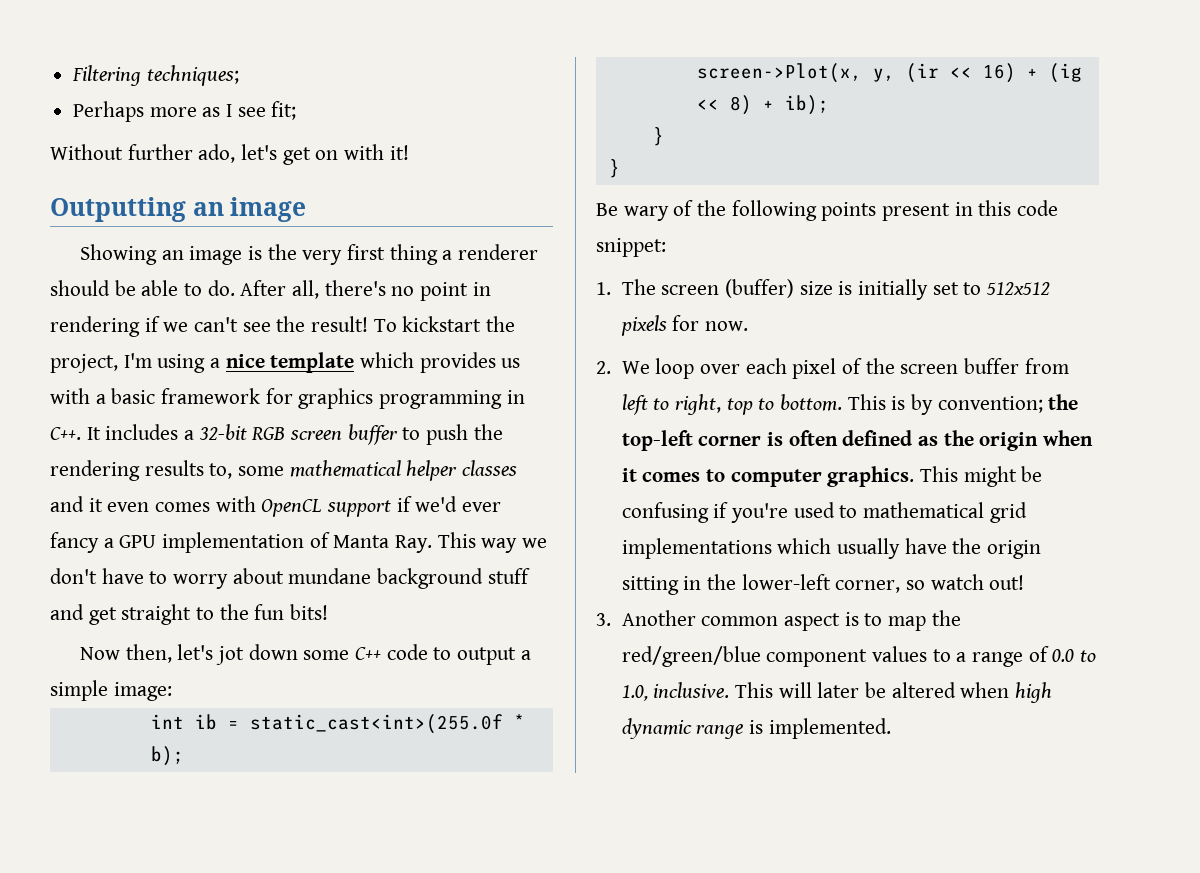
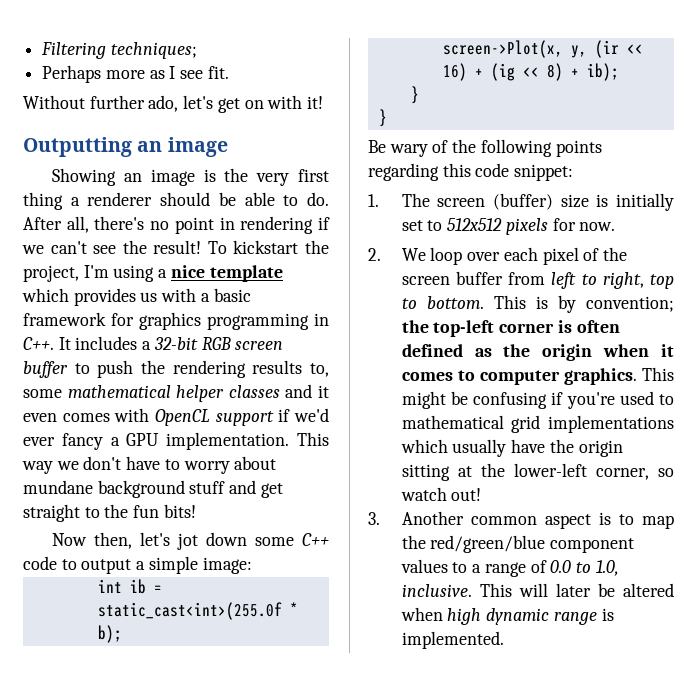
[271,101,297,120] fit; -> [207,66,229,79] fit.
[162,532,433,553] implementation of Manta Ray. -> [166,432,290,450] implementation.
[882,202,973,221] present in -> [368,163,439,181] regarding
[683,576,702,590] in -> [457,466,472,477] at

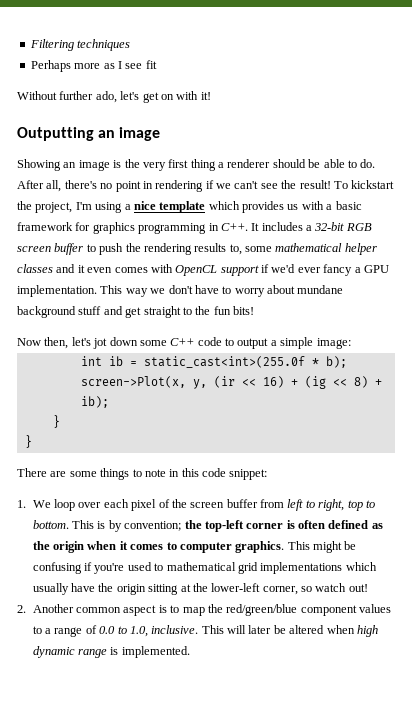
[110,42,197,59] techniques; -> [77,39,131,51] techniques
[207,66,229,79] fit. -> [145,60,157,69] fit
[368,139,602,157] [368,163,574,181] [368,193,674,211] [401,218,616,235] [368,248,381,261] Be wary of the following points regarding this code snippet: // 1. The screen (buffer) size is initially set to 512x512 pixels for now. // 2. -> [17,468,268,480] [17,500,26,508] There are some things to note in this code snippet: // 1.
[368,512,380,525] 3. -> [17,605,26,613] 2.

